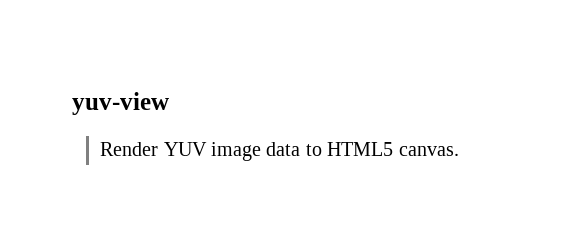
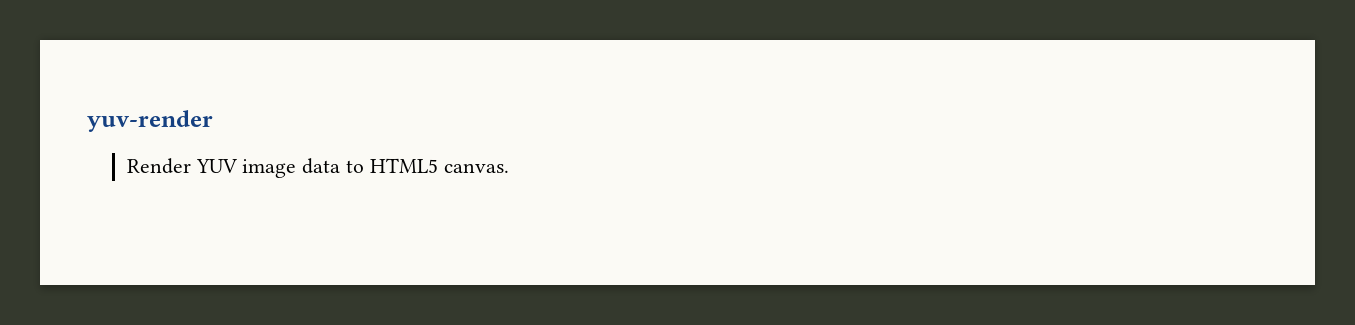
[72,92,169,115] yuv-view -> [87,110,213,132] yuv-render

